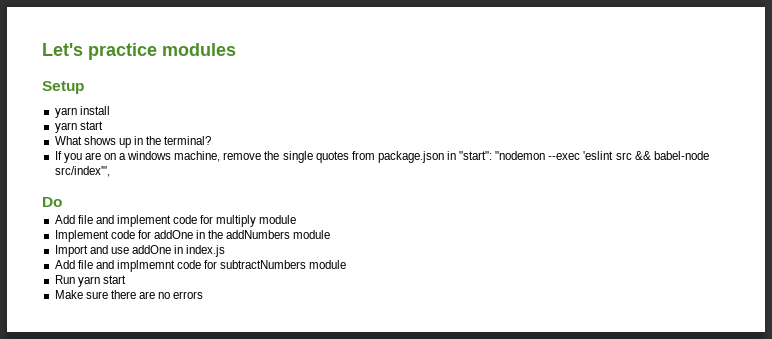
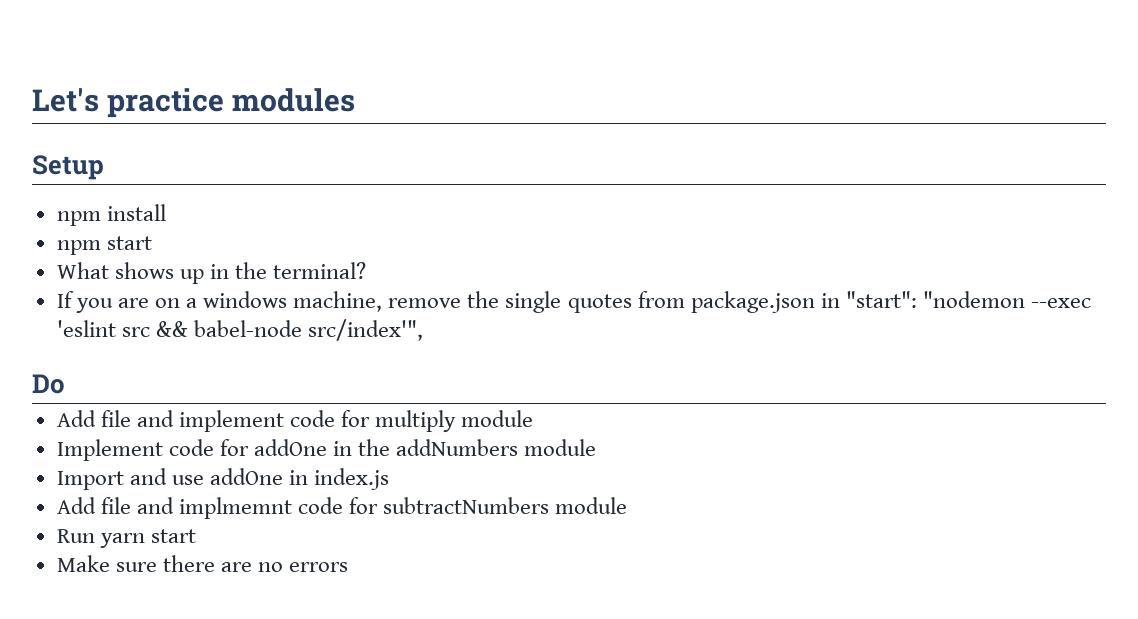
[54,107,77,118] yarn -> [56,211,101,226] npm
[54,122,77,133] yarn -> [56,240,101,255] npm

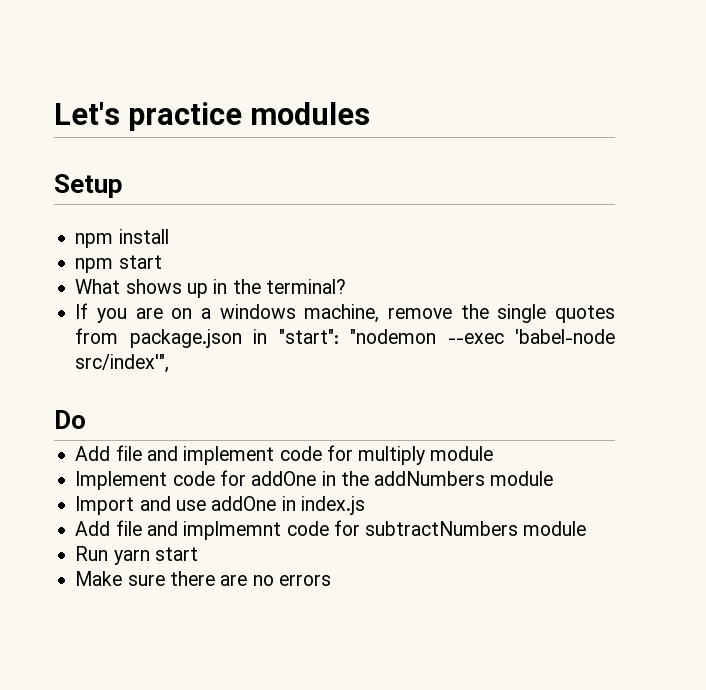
[56,320,302,337] 'eslint src && babel-node -> [515,329,615,344] 'babel-node

